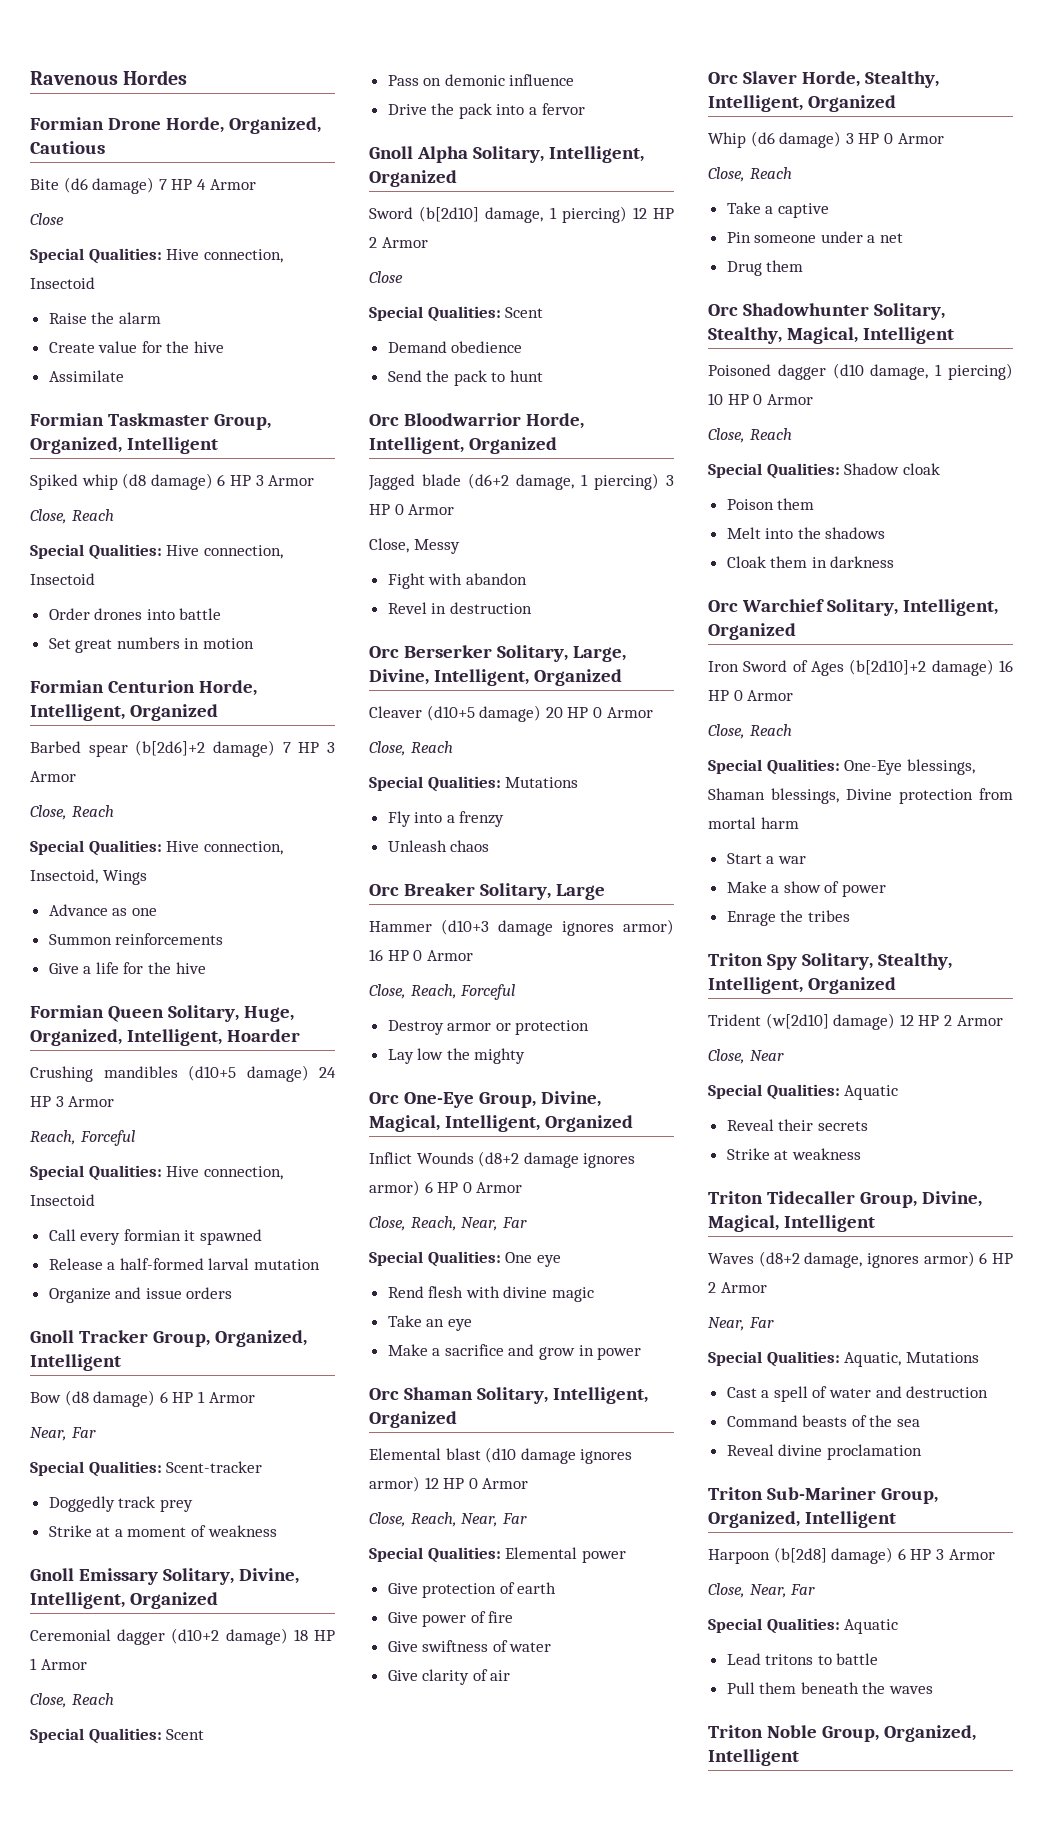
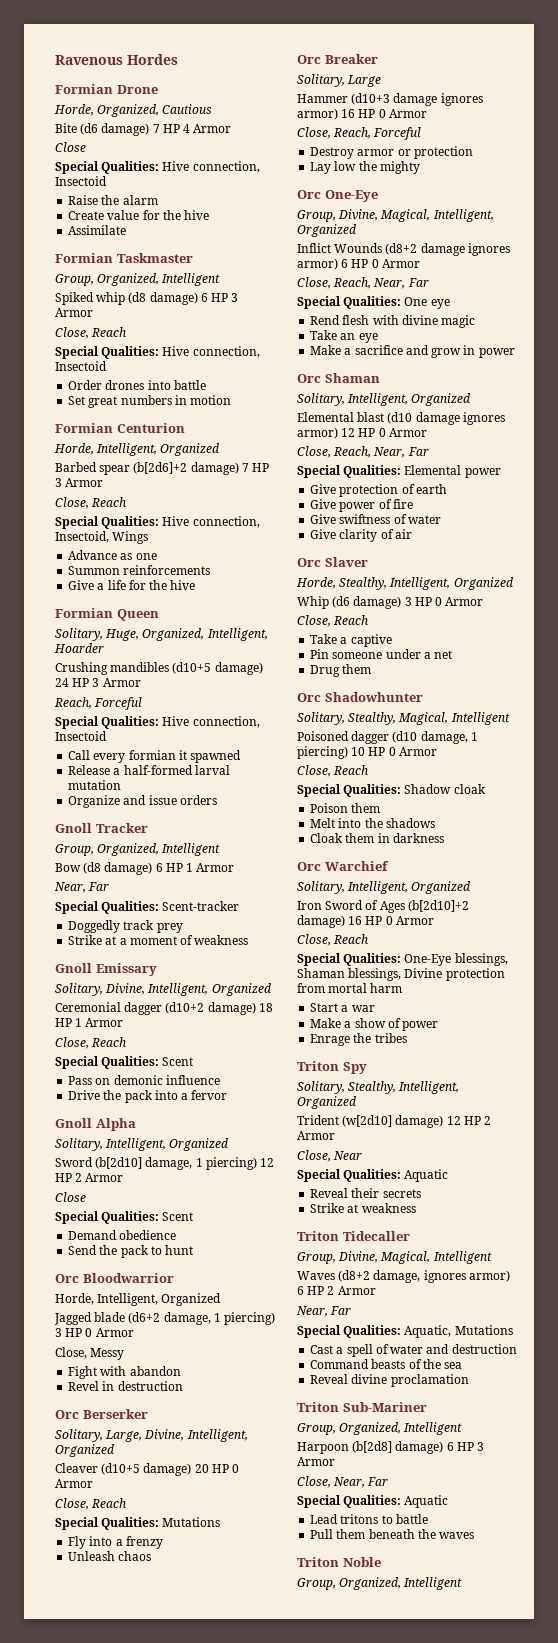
(161, 124) none -> (158, 89) //
(209, 419) none -> (193, 258) //
(195, 686) none -> (185, 428) //
(164, 1014) none -> (159, 615) //
(148, 1336) none -> (148, 828) //
(158, 1576) none -> (157, 969) //
(468, 154) none -> (136, 1124) //
(521, 419) none -> (174, 1278) //
(492, 651) none -> (148, 1414) //
(475, 889) none -> (378, 59) //
(474, 1100) none -> (378, 196) //
(473, 1393) none -> (380, 378) //
(797, 77) none -> (368, 562) //
(869, 309) none -> (423, 697) //
(824, 605) none -> (389, 866) //
(797, 962) none -> (367, 1068) //
(855, 1197) none -> (410, 1236) //
(876, 1493) none -> (427, 1407) //
(817, 1731) none -> (381, 1562) //

